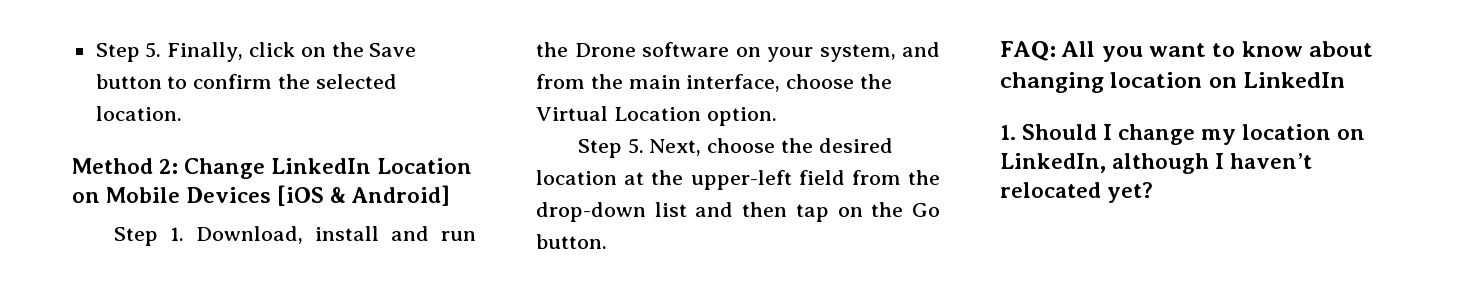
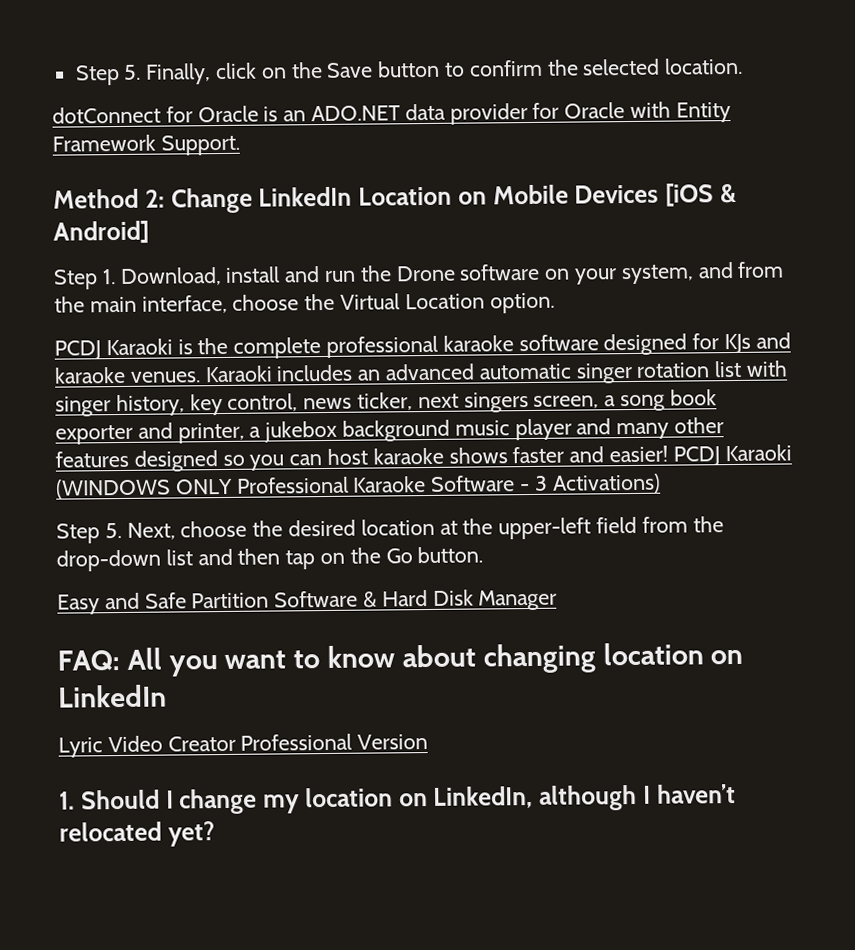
(182, 113) none -> [52,101,731,125] [52,134,240,156] // dotConnect for Oracle is an ADO.NET data provider for Oracle with Entity Framework Support.
(777, 116) none -> [54,332,791,360] [54,360,789,384] [55,389,717,417] [55,417,725,445] [55,444,792,472] [56,473,661,499] // PCDJ Karaoki is the complete professional karaoke software designed for KJs and karaoke venues. Karaoki includes an advanced automatic singer rotation list with singer history, key control, news ticker, next singers screen, a song book exporter and printer, a jukebox background music player and many other features designed so you can host karaoke shows faster and easier! PCDJ Karaoki (WINDOWS ONLY Professional Karaoke Software - 3 Activations)
(607, 241) none -> [57,589,558,615] // Easy and Safe Partition Software & Hard Disk Manager
(1346, 80) none -> [58,733,429,758] // Lyric Video Creator Professional Version

